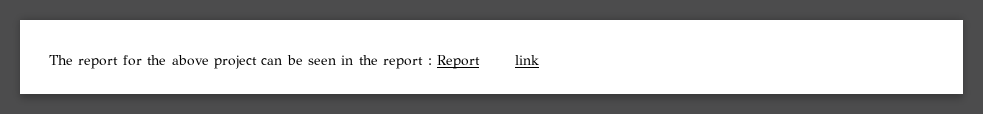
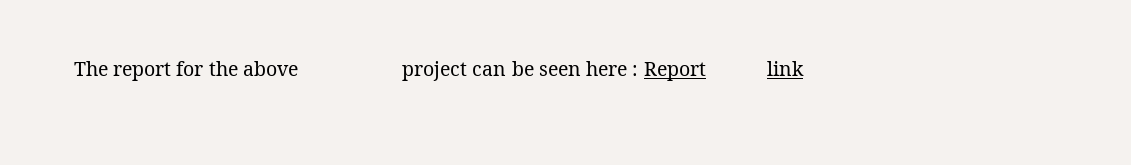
[341,55,424,69] in the report -> [586,61,628,76] here

